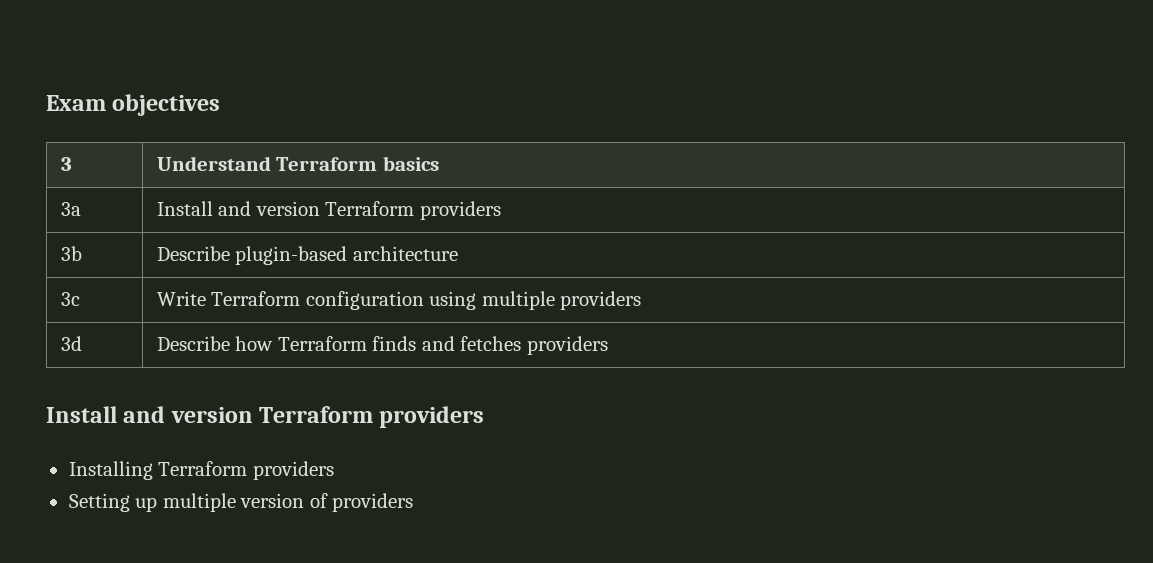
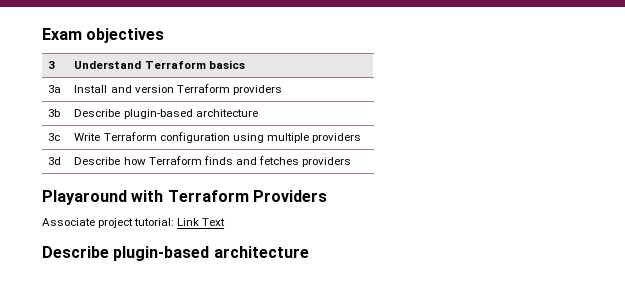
[46,406,485,428] [68,461,334,480] [68,493,414,512] Install and version Terraform providers // Installing Terraform providers // Setting up multiple version of providers -> [42,190,327,205] [42,218,226,228] [42,246,309,261] Playaround with Terraform Providers // Associate project tutorial: Link Text // Describe plugin-based architecture

